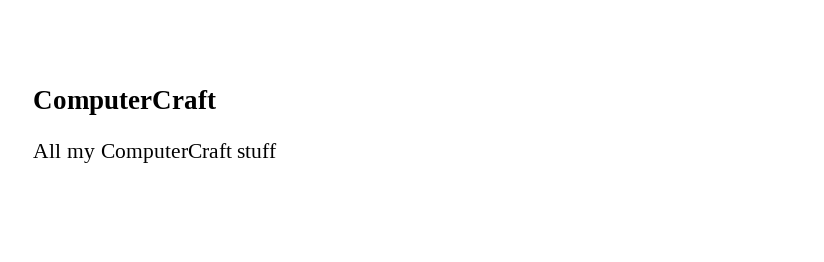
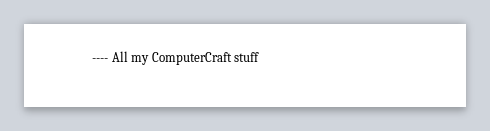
[33,90,216,115] ComputerCraft // -> [92,58,108,62] ----

